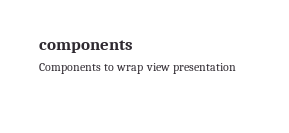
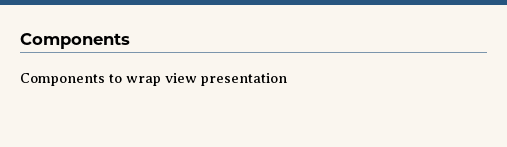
[39,40,133,53] components -> [20,33,130,49] Components

